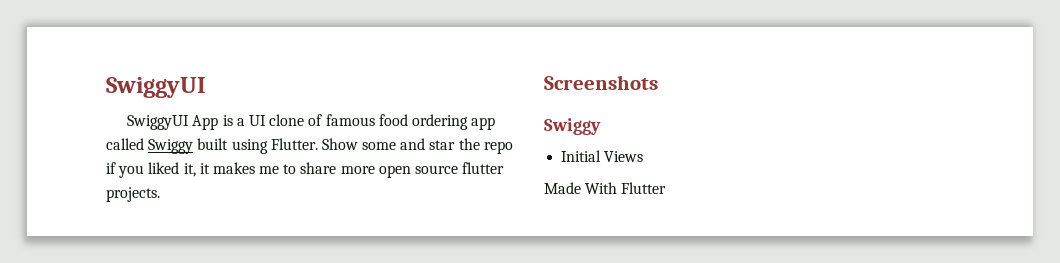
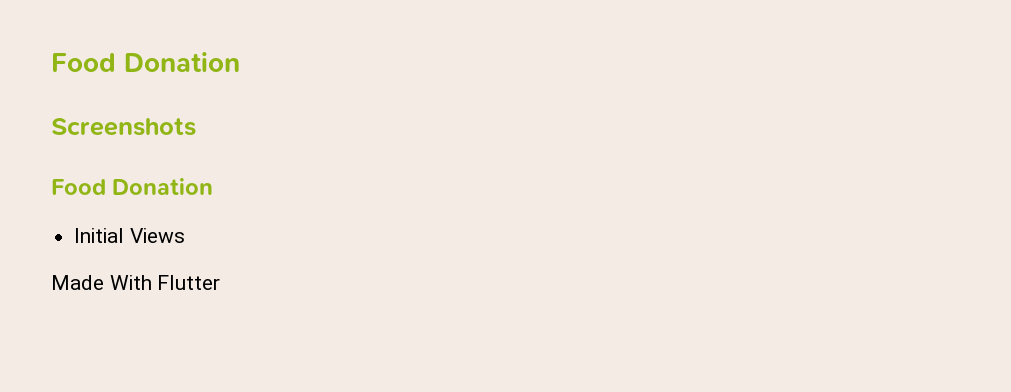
[106,77,206,98] [127,114,496,130] [106,138,513,154] [106,162,505,178] [106,187,160,202] SwiggyUI // SwiggyUI App is a UI clone of famous food ordering app called Swiggy built using Flutter. Show some and star the repo if you liked it, it makes me to share more open source flutter projects. -> [51,52,240,72] Food Donation
[544,118,601,135] Swiggy -> [51,178,214,195] Food Donation

